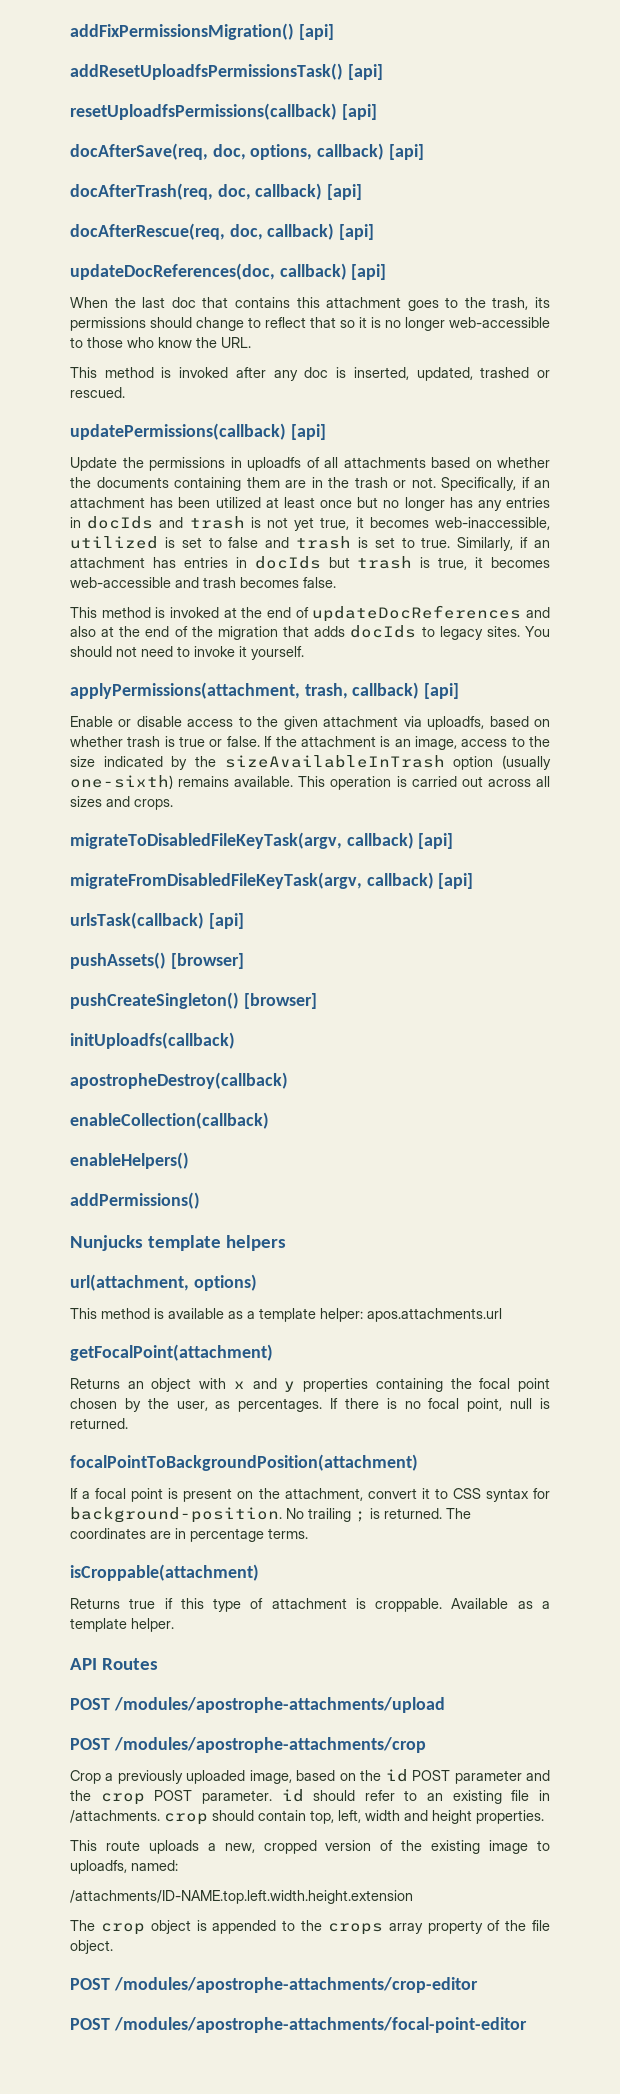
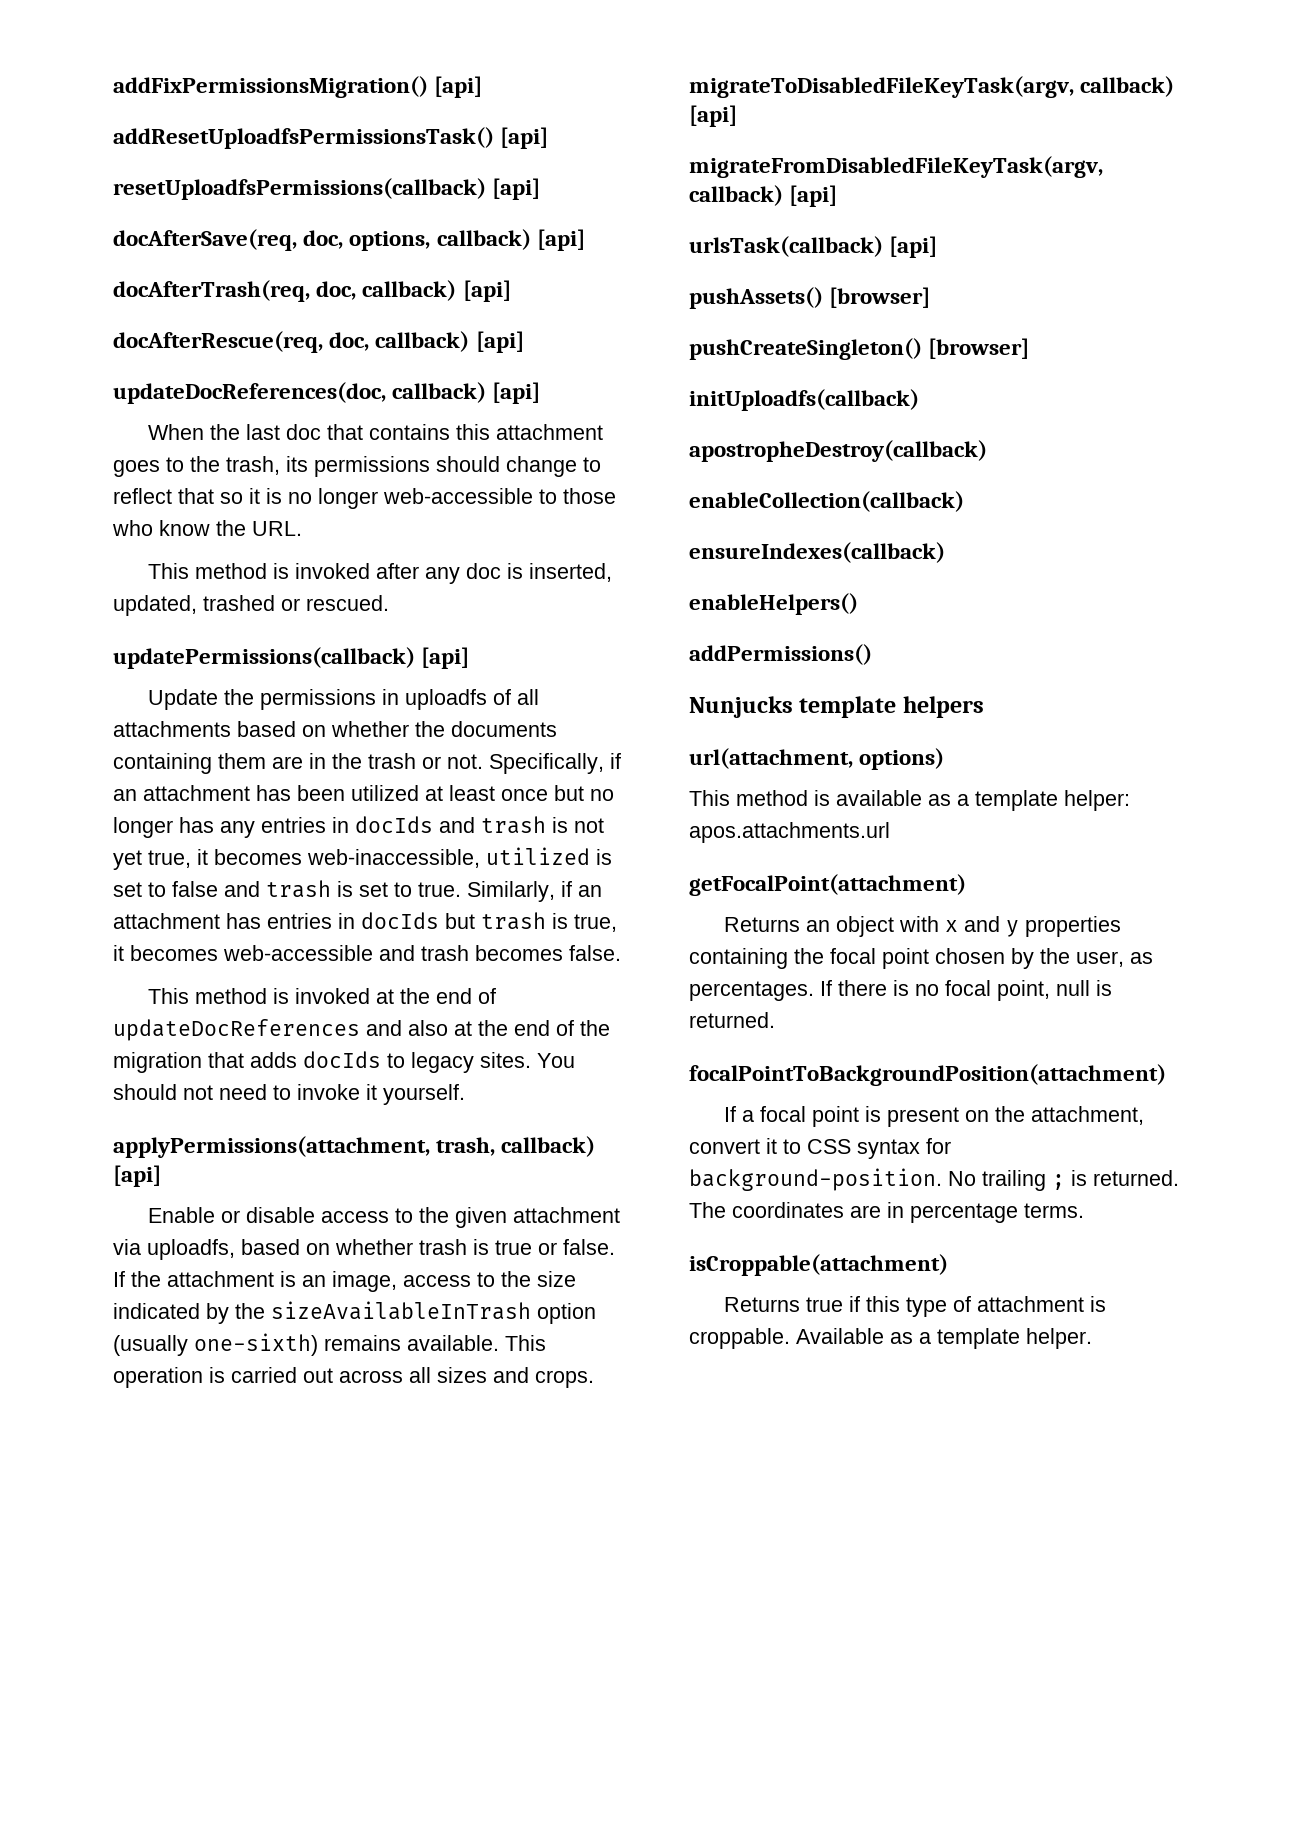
(269, 1120) none -> [689,542,945,563] // ensureIndexes(callback)
[70,1658,159,1670] [70,1697,445,1713] [70,1737,426,1753] [70,1769,550,1784] [70,1789,550,1805] [70,1810,544,1825] [70,1840,551,1854] [70,1860,178,1874] [70,1890,413,1904] [70,1920,550,1935] [70,1940,113,1954] [70,1977,478,1993] [70,2017,527,2033] // API Routes // POST /modules/apostrophe-attachments/upload // POST /modules/apostrophe-attachments/crop // Crop a previously uploaded image, based on the id POST parameter and the crop POST parameter. id should refer to an existing file in /attachments. crop should contain top, left, width and height properties. // This route uploads a new, cropped version of the existing image to uploadfs, named: // /attachments/ID-NAME.top.left.width.height.extension // The crop object is appended to the crops array property of the file object. // POST /modules/apostrophe-attachments/crop-editor // POST /modules/apostrophe-attachments/focal-point-editor -> (1092, 1338) none

